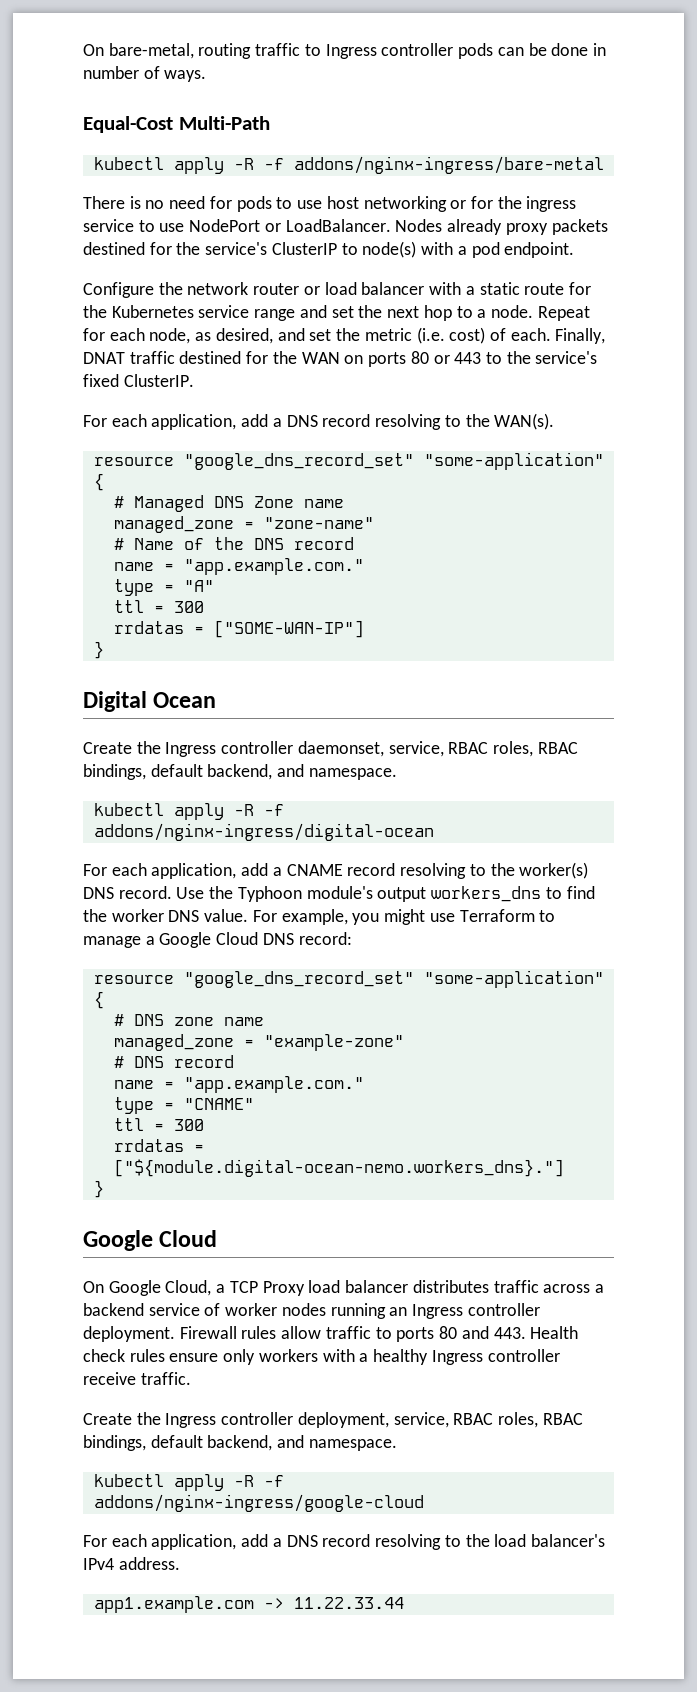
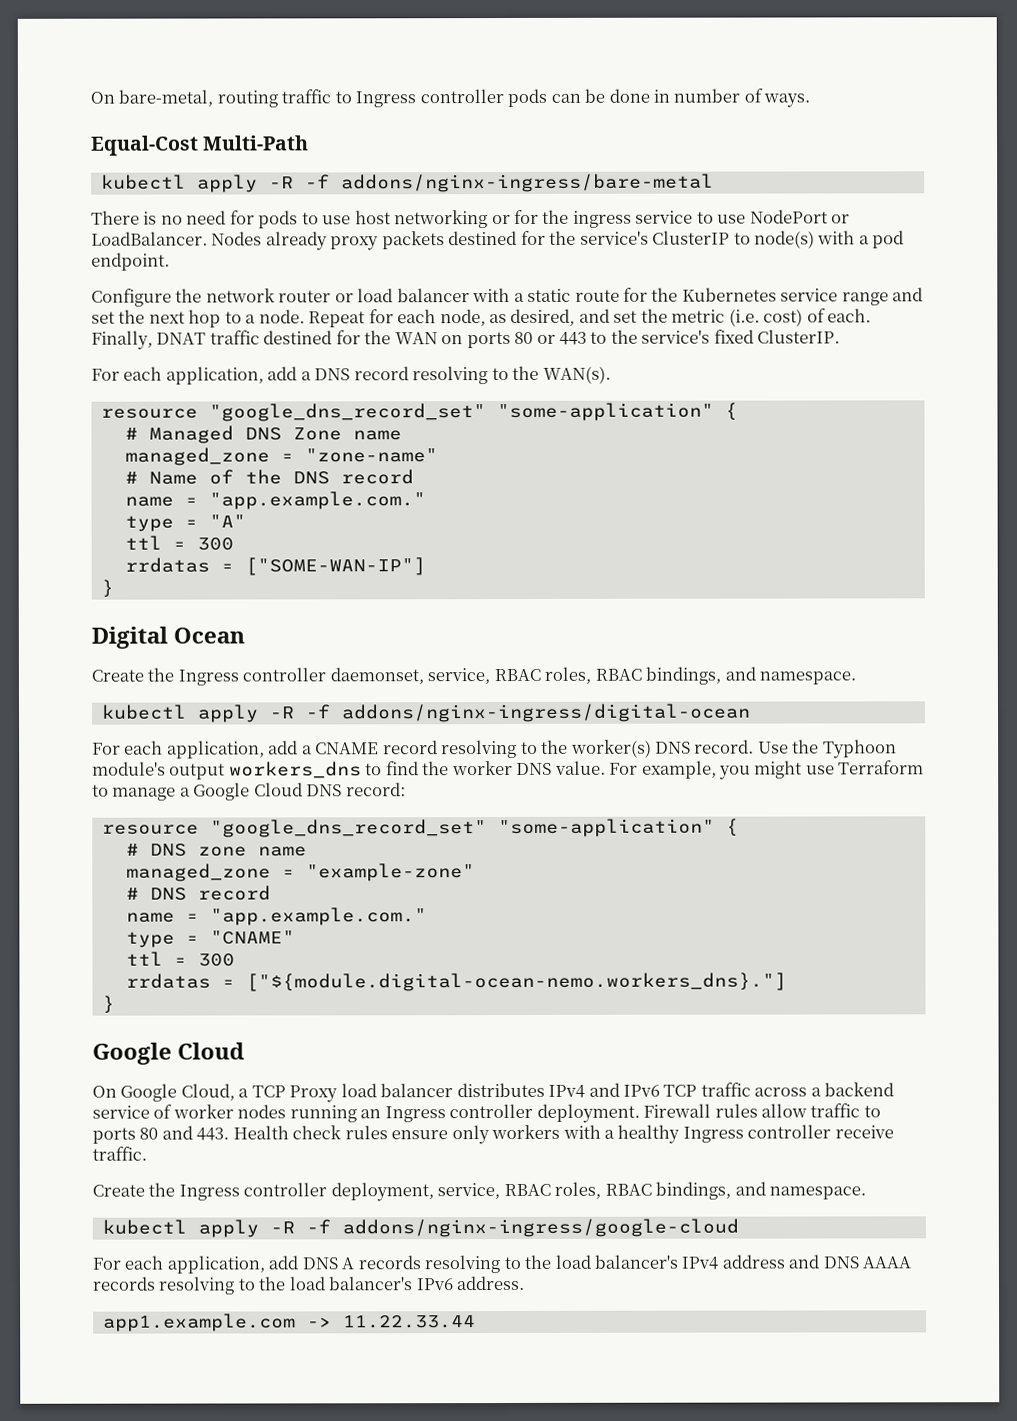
[150,764,273,780] default backend, -> (722, 675) none
(489, 1286) none -> [548,1082,698,1098] IPv4 and IPv6 TCP
[150,1435,273,1451] default backend, -> (732, 1190) none
[272,1534,371,1547] a DNS record -> [301,1255,421,1270] DNS A records
(114, 1564) none -> [721,1254,912,1269] [92,1276,454,1295] address and DNS AAAA records resolving to the load balancer's IPv6

